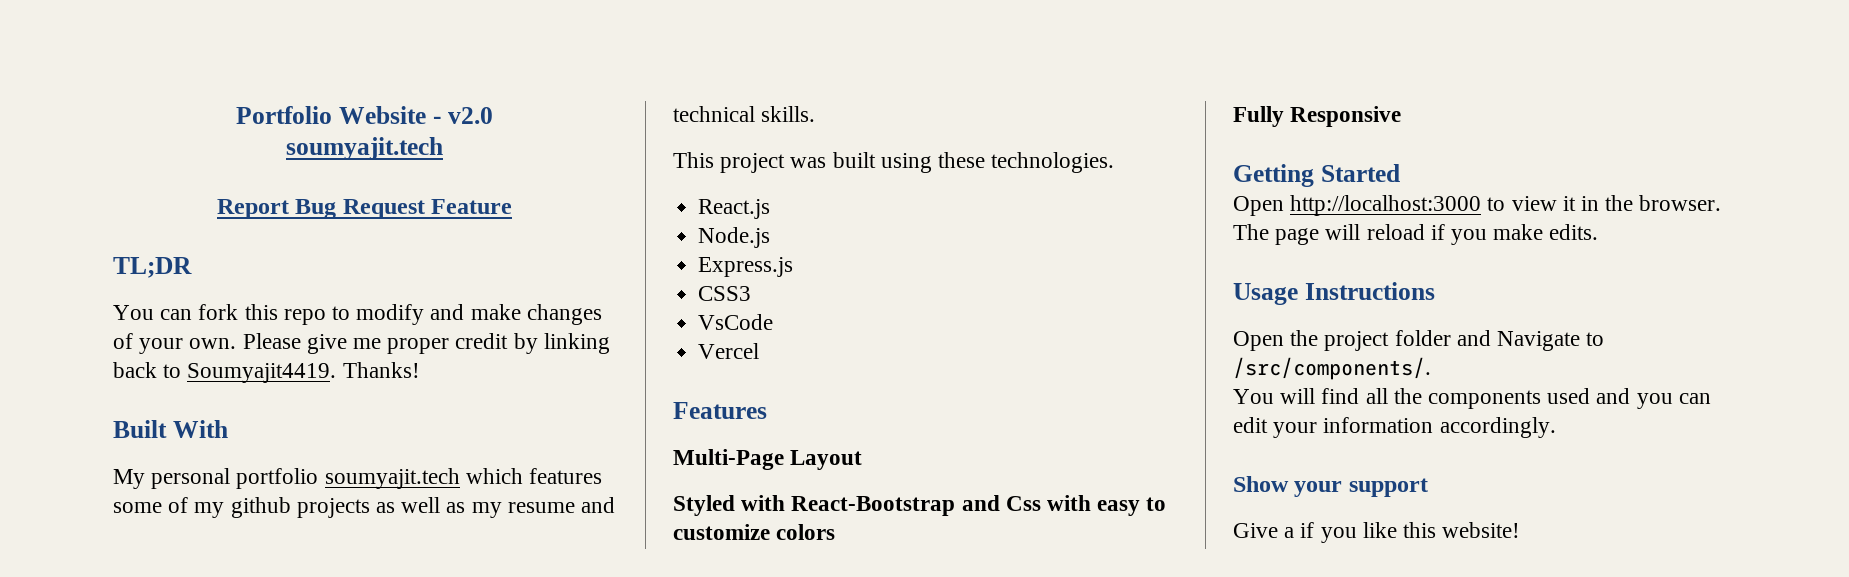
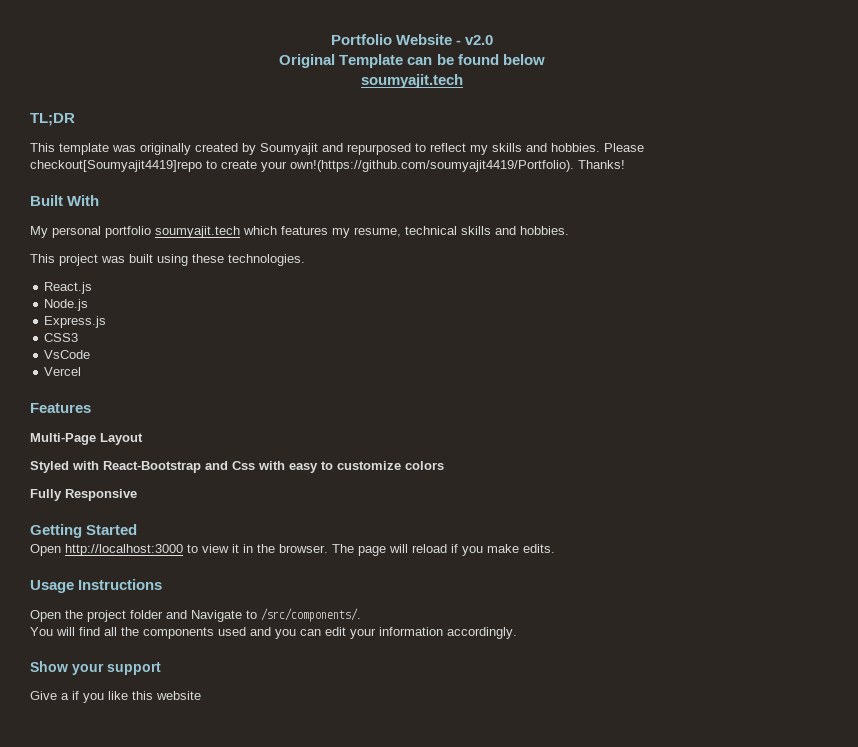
[286,137,443,160] [216,199,513,219] [113,257,192,278] [113,304,602,325] [113,333,610,354] [113,362,337,383] soumyajit.tech // Report Bug Request Feature // TL;DR // You can fork this repo to modify and make changes of your own. Please give me proper credit by linking back to Soumyajit4419. -> [279,54,545,68] [361,74,463,88] [30,113,75,126] [30,143,644,155] [30,160,574,172] Original Template can be found below // soumyajit.tech // TL;DR // This template was originally created by Soumyajit and repurposed to reflect my skills and hobbies. Please checkout[Soumyajit4419]repo to create your own!(https://github.com/soumyajit4419/Portfolio).
[113,497,616,518] [673,106,816,122] some of my github projects as well as my resume and technical skills. -> [332,226,569,238] my resume, technical skills and hobbies.
[1442,522,1521,538] website! -> [156,691,201,700] website

